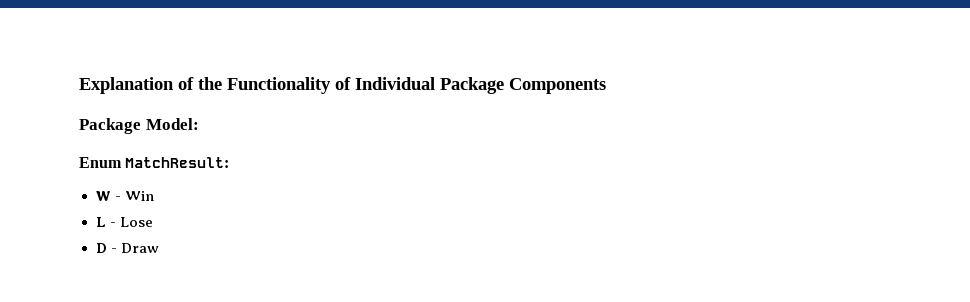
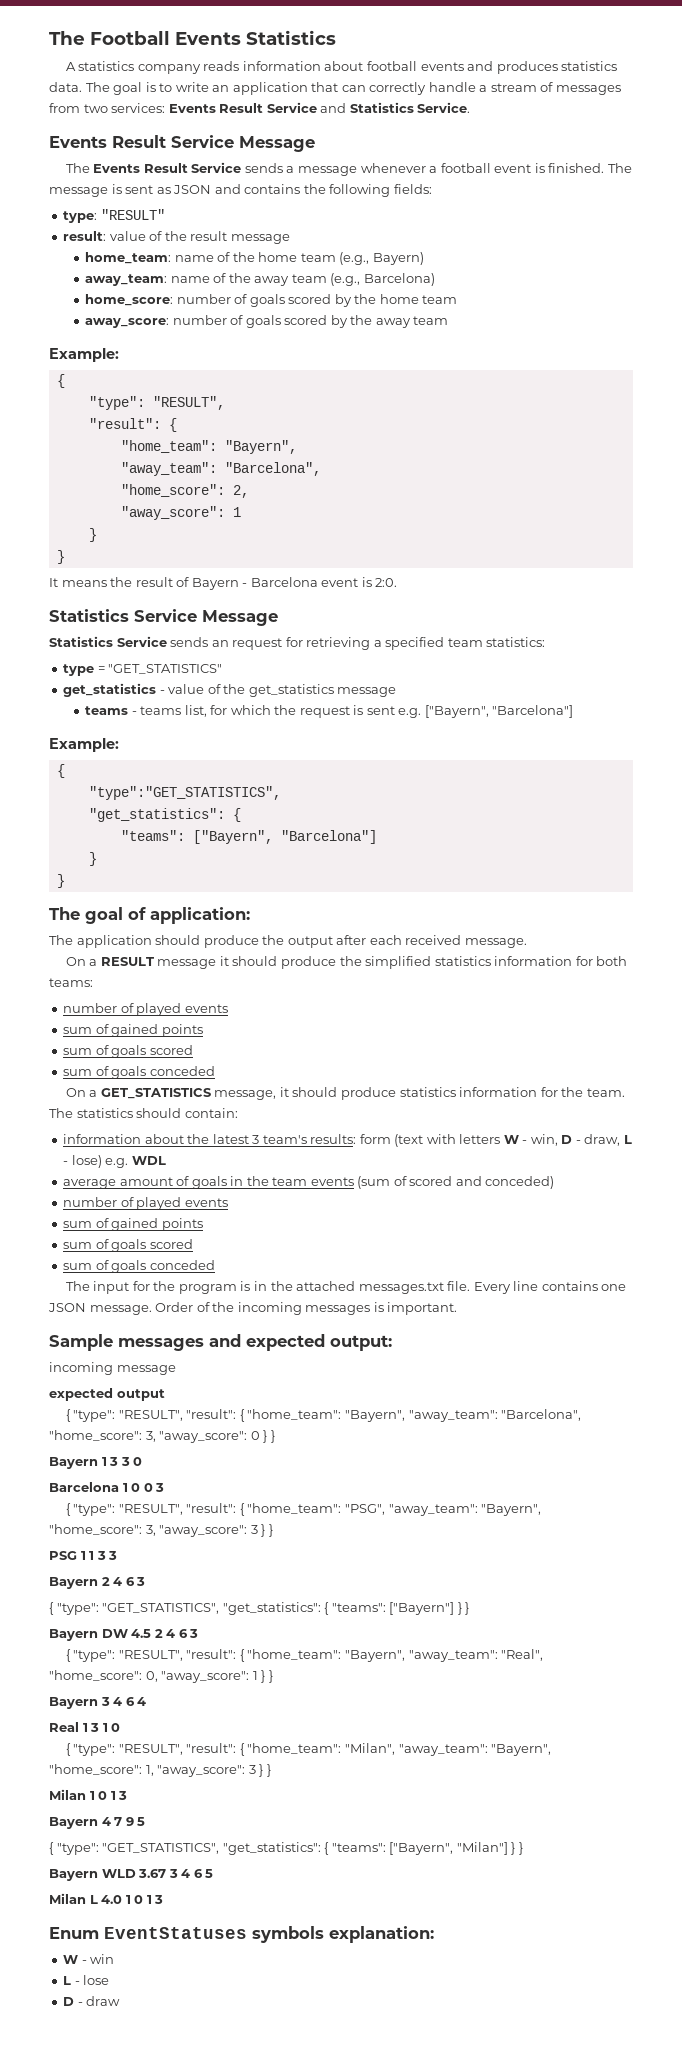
[79,77,606,94] [79,118,199,134] [79,157,230,168] [95,191,154,201] [95,217,153,227] [95,243,159,253] Explanation of the Functionality of Individual Package Components // Package Model: // Enum MatchResult: // W - Win // L - Lose // D - Draw -> [49,30,336,45] [65,61,618,74] [49,82,621,95] [49,102,471,113] [49,135,315,152] [65,162,632,176] [49,184,432,197] [63,209,165,223] [63,231,290,244] [85,252,424,265] [85,273,435,286] [85,294,458,307] [85,315,449,328] [49,348,119,362] [56,374,65,388] [88,396,225,410] [88,418,177,432] [120,440,297,454] [120,462,321,476] [120,484,249,498] [120,506,241,520] [88,528,97,542] [56,550,65,564] [49,577,398,590] [49,609,278,626] [49,636,546,650] [63,664,223,676] [63,683,397,697] [85,705,574,718] [49,738,119,752] [56,764,65,778] [88,786,281,800] [88,808,241,822] [120,830,377,844] [88,852,97,866] [56,874,65,888] [49,907,250,924] [49,935,527,948] [65,956,628,969] [49,978,93,987] [63,1003,228,1016] [63,1024,203,1037] [63,1045,193,1058] [63,1066,215,1079] [65,1087,625,1100] [49,1108,238,1118] [63,1134,632,1147] [63,1155,166,1168] [63,1176,555,1189] [63,1197,228,1210] [63,1218,203,1231] [63,1239,193,1252] [63,1260,215,1273] [65,1281,627,1294] [48,1302,458,1315] [49,1334,392,1351] [49,1362,176,1375] [49,1388,165,1401] [65,1409,582,1422] [49,1430,275,1443] [49,1457,143,1469] [49,1482,165,1492] [65,1503,542,1516] [49,1524,273,1537] [49,1551,118,1560] [49,1577,146,1589] [49,1602,470,1615] [49,1629,199,1641] [65,1649,544,1662] [49,1670,273,1683] [49,1697,147,1709] [49,1722,121,1732] [65,1743,552,1756] [49,1764,271,1777] [49,1789,128,1800] [49,1817,146,1829] [49,1842,523,1855] [49,1869,214,1881] [49,1893,164,1904] [49,1926,434,1943] [63,1954,115,1964] [63,1975,110,1985] [63,1996,121,2006] The Football Events Statistics // A statistics company reads information about football events and produces statistics data. The goal is to write an application that can correctly handle a stream of messages from two services: Events Result Service and Statistics Service. // Events Result Service Message // The Events Result Service sends a message whenever a football event is finished. The message is sent as JSON and contains the following fields: // type: "RESULT" // result: value of the result message // home_team: name of the home team (e.g., Bayern) // away_team: name of the away team (e.g., Barcelona) // home_score: number of goals scored by the home team // away_score: number of goals scored by the away team // Example: // { // "type": "RESULT", // "result": { // "home_team": "Bayern", // "away_team": "Barcelona", // "home_score": 2, // "away_score": 1 // } // } // It means the result of Bayern - Barcelona event is 2:0. // Statistics Service Message // Statistics Service sends an request for retrieving a specified team statistics: // type = "GET_STATISTICS" // get_statistics - value of the get_statistics message // teams - teams list, for which the request is sent e.g. ["Bayern", "Barcelona"] // Example: // { // "type":"GET_STATISTICS", // "get_statistics": { // "teams": ["Bayern", "Barcelona"] // } // } // The goal of application: // The application should produce the output after each received message. // On a RESULT message it should produce the simplified statistics information for both teams: // number of played events // sum of gained points // sum of goals scored // sum of goals conceded // On a GET_STATISTICS message, it should produce statistics information for the team. The statistics should contain: // information about the latest 3 team's results: form (text with letters W - win, D - draw, L - lose) e.g. WDL // average amount of goals in the team events (sum of scored and conceded) // number of played events // sum of gained points // sum of goals scored // sum of goals conceded // The input for the program is in the attached messages.txt file. Every line contains one JSON message. Order of the incoming messages is important. // Sample messages and expected output: // incoming message // expected output // { "type": "RESULT", "result": { "home_team": "Bayern", "away_team": "Barcelona", "home_score": 3, "away_score": 0 } } // Bayern 1 3 3 0 // Barcelona 1 0 0 3 // { "type": "RESULT", "result": { "home_team": "PSG", "away_team": "Bayern", "home_score": 3, "away_score": 3 } } // PSG 1 1 3 3 // Bayern 2 4 6 3 // { "type": "GET_STATISTICS", "get_statistics": { "teams": ["Bayern"] } } // Bayern DW 4.5 2 4 6 3 // { "type": "RESULT", "result": { "home_team": "Bayern", "away_team": "Real", "home_score": 0, "away_score": 1 } } // Bayern 3 4 6 4 // Real 1 3 1 0 // { "type": "RESULT", "result": { "home_team": "Milan", "away_team": "Bayern", "home_score": 1, "away_score": 3 } } // Milan 1 0 1 3 // Bayern 4 7 9 5 // { "type": "GET_STATISTICS", "get_statistics": { "teams": ["Bayern", "Milan"] } } // Bayern WLD 3.67 3 4 6 5 // Milan L 4.0 1 0 1 3 // Enum EventStatuses symbols explanation: // W - win // L - lose // D - draw

